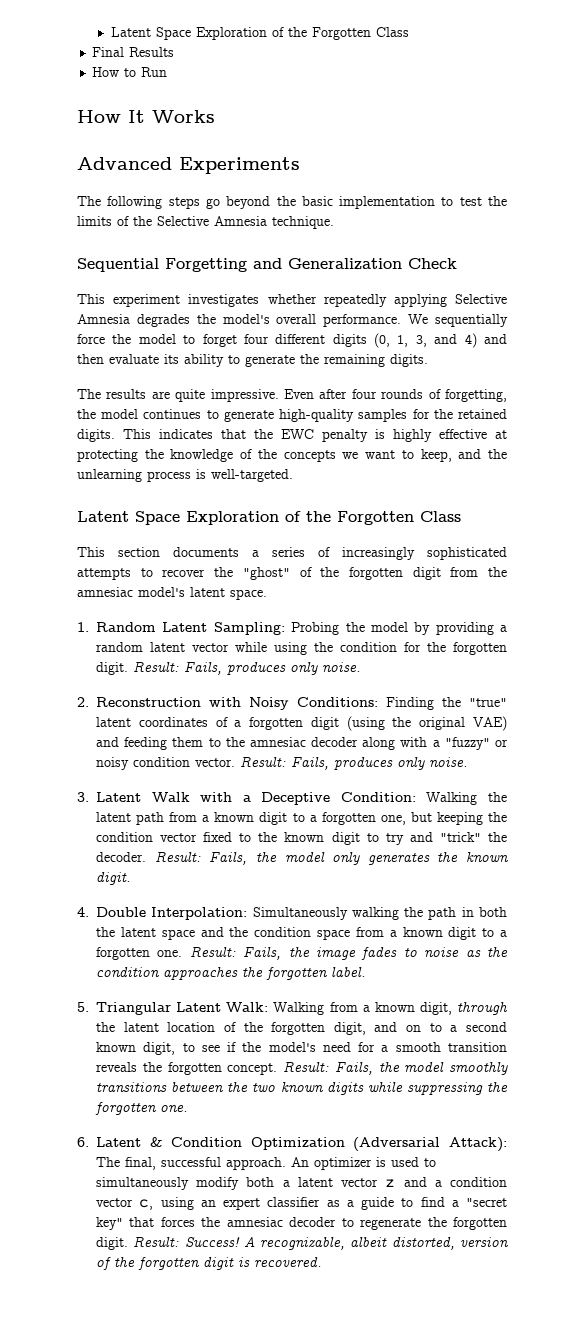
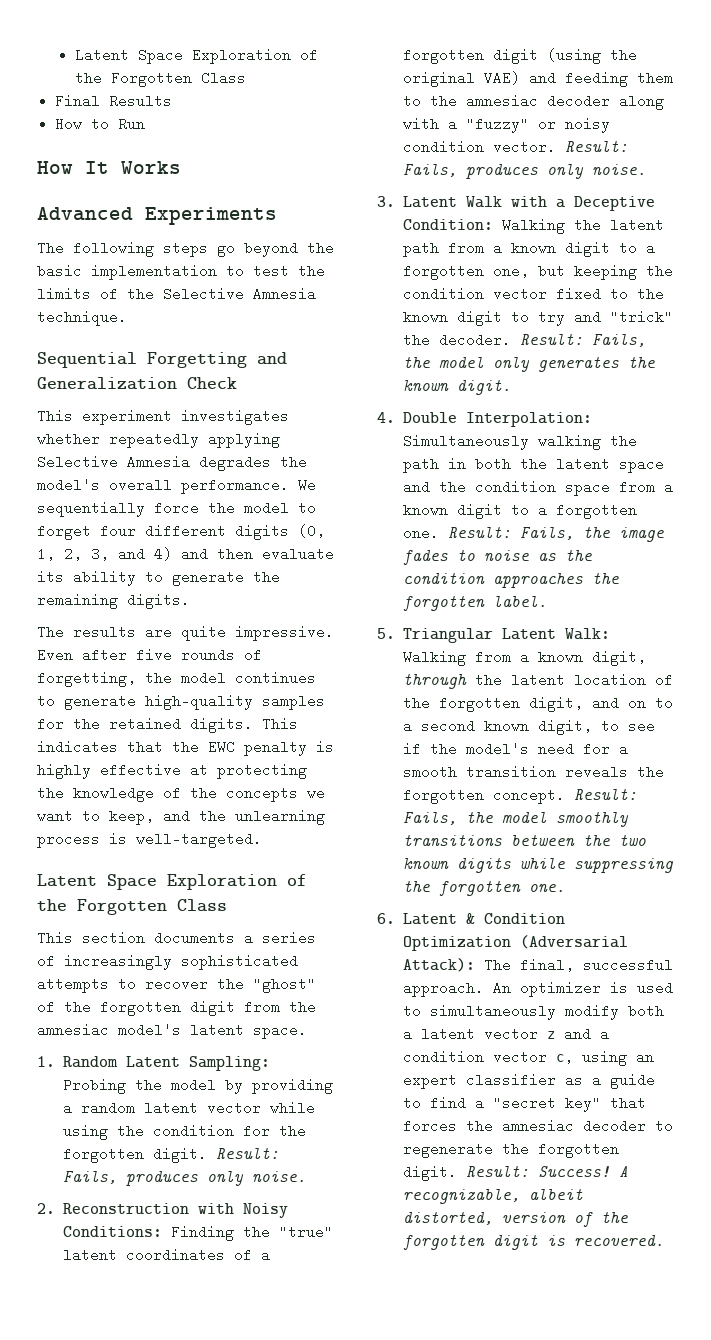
(409, 341) none -> [64,547,82,561] 2,
[351,389,377,399] four -> [136,648,172,662] five

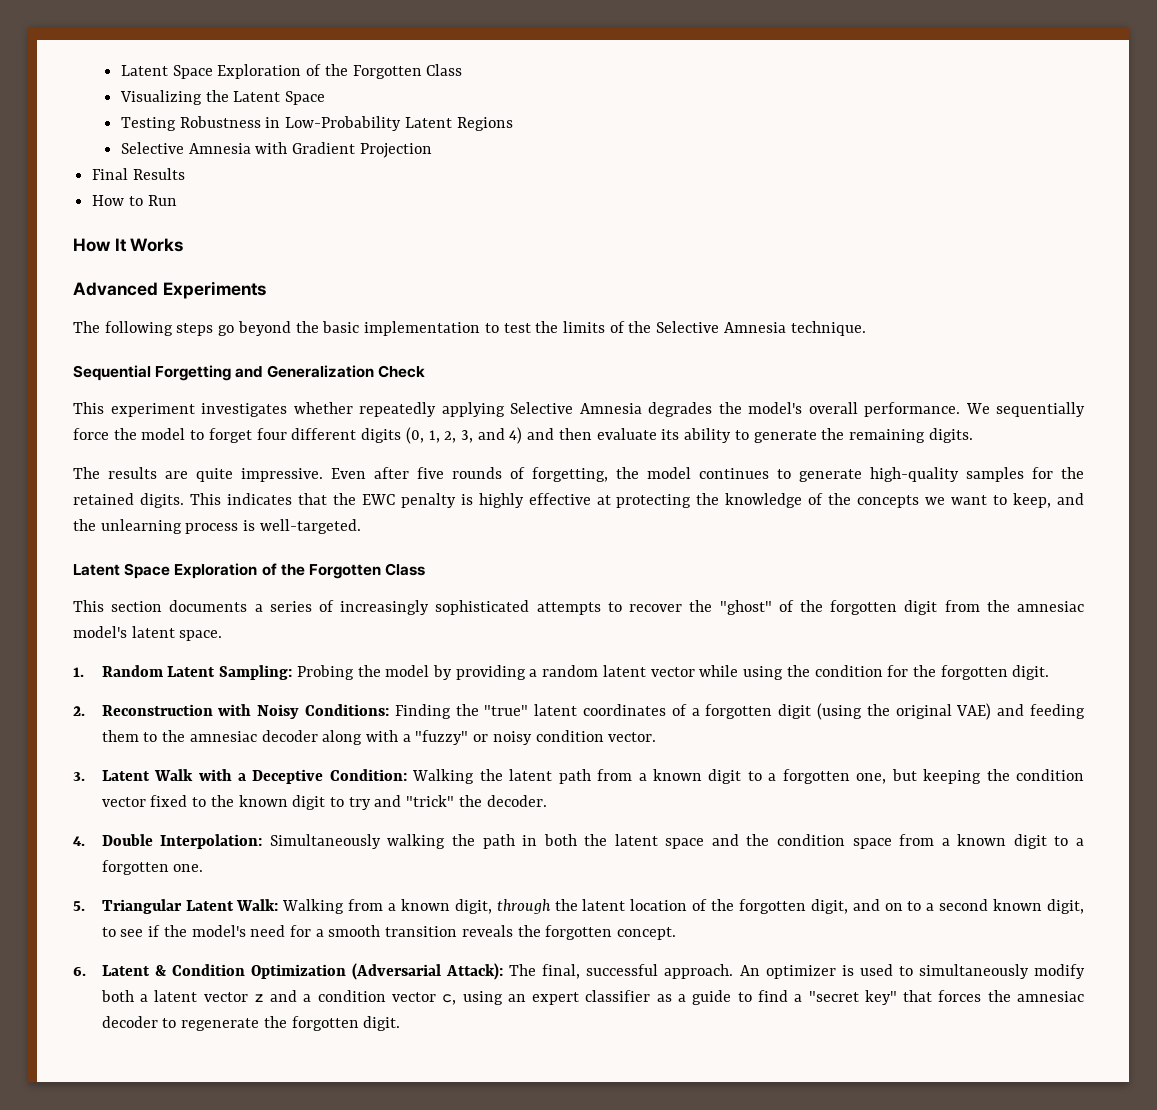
[75,48,319,64] [75,71,247,87] Latent Space Exploration of the Forgotten Class -> [120,64,463,79] [119,90,326,105] [120,116,513,131] [120,142,432,158] Latent Space Exploration of the Forgotten Class // Visualizing the Latent Space // Testing Robustness in Low-Probability Latent Regions // Selective Amnesia with Gradient Projection
[216,1147,280,1159] [63,1170,307,1186] Result: Fails, produces only noise. -> (1050, 672) none
[565,140,629,152] [403,163,647,179] Result: Fails, produces only noise. -> (657, 737) none
[520,333,647,347] [403,356,656,372] [403,379,512,395] Result: Fails, the model only generates the known digit. -> (547, 801) none
[448,526,665,542] [403,549,593,565] [403,572,620,588] [403,595,548,611] Result: Fails, the image fades to noise as the condition approaches the forgotten label. -> (204, 868) none
[574,788,638,800] [403,811,630,827] [403,834,647,846] [403,857,675,873] [403,881,566,896] Result: Fails, the model smoothly transitions between the two known digits while suppressing the forgotten one. -> (677, 933) none
[466,1165,629,1177] [403,1188,584,1204] [403,1211,629,1227] [403,1234,665,1250] Result: Success! A recognizable, albeit distorted, version of the forgotten digit is recovered. -> (401, 1023) none

